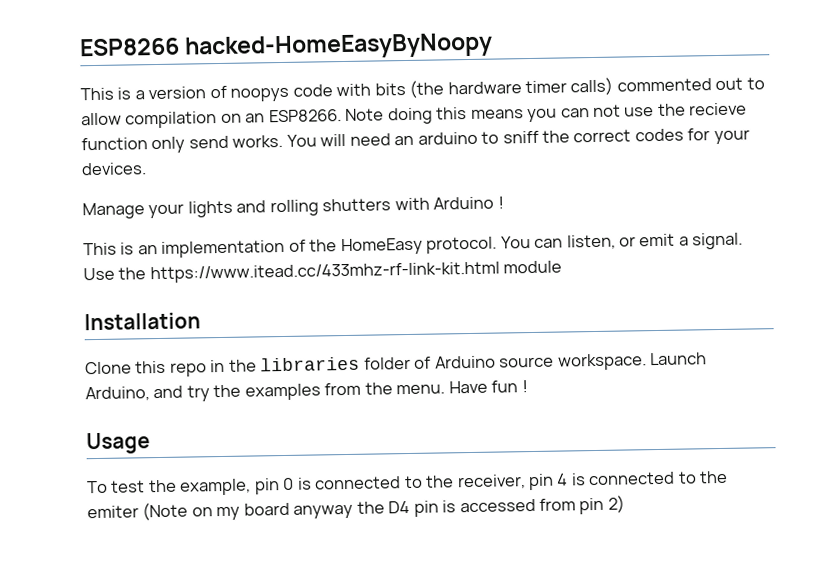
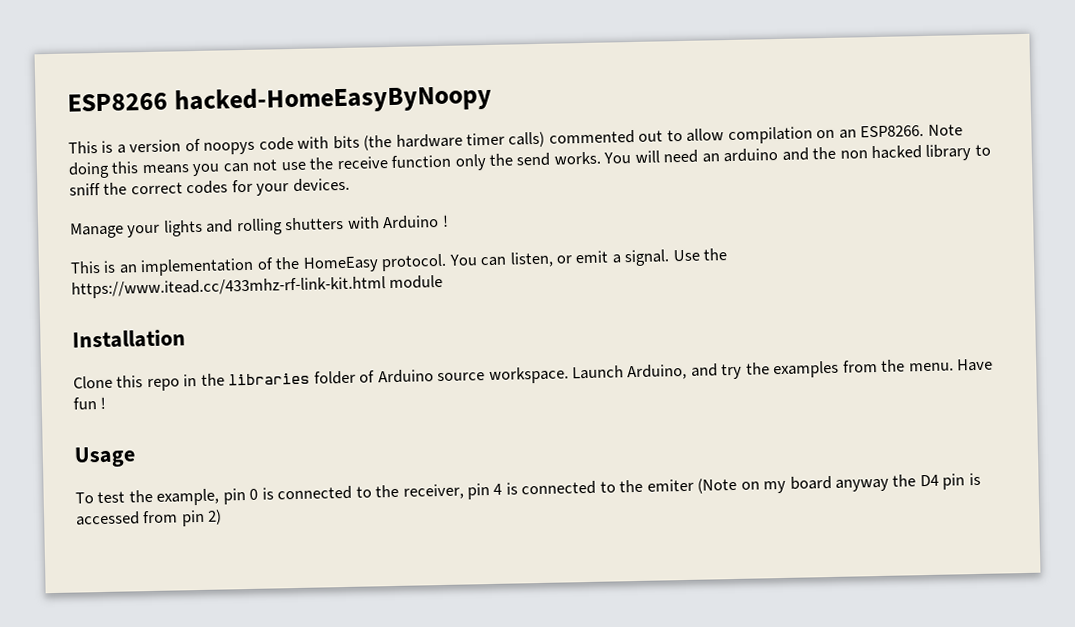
[689,102,748,116] recieve -> [336,156,388,170] receive
(186, 145) none -> [489,153,514,166] the
(478, 138) none -> [781,144,972,161] and the non hacked library

